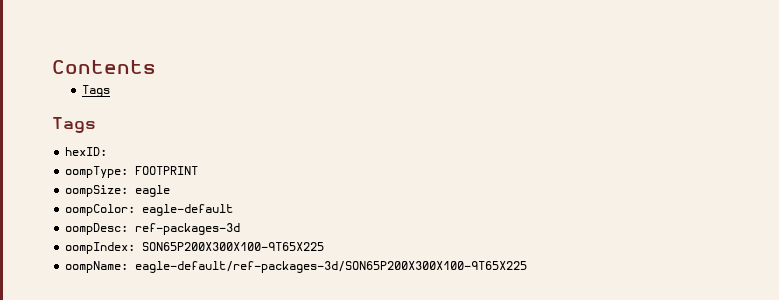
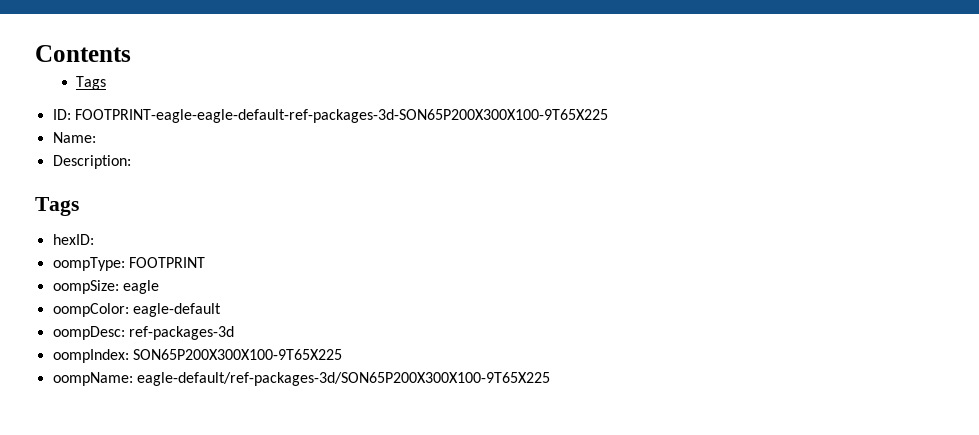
(110, 91) none -> [52,109,608,123] [52,132,96,143] [52,155,131,169] // ID: FOOTPRINT-eagle-eagle-default-ref-packages-3d-SON65P200X300X100-9T65X225 // Name: // Description:

